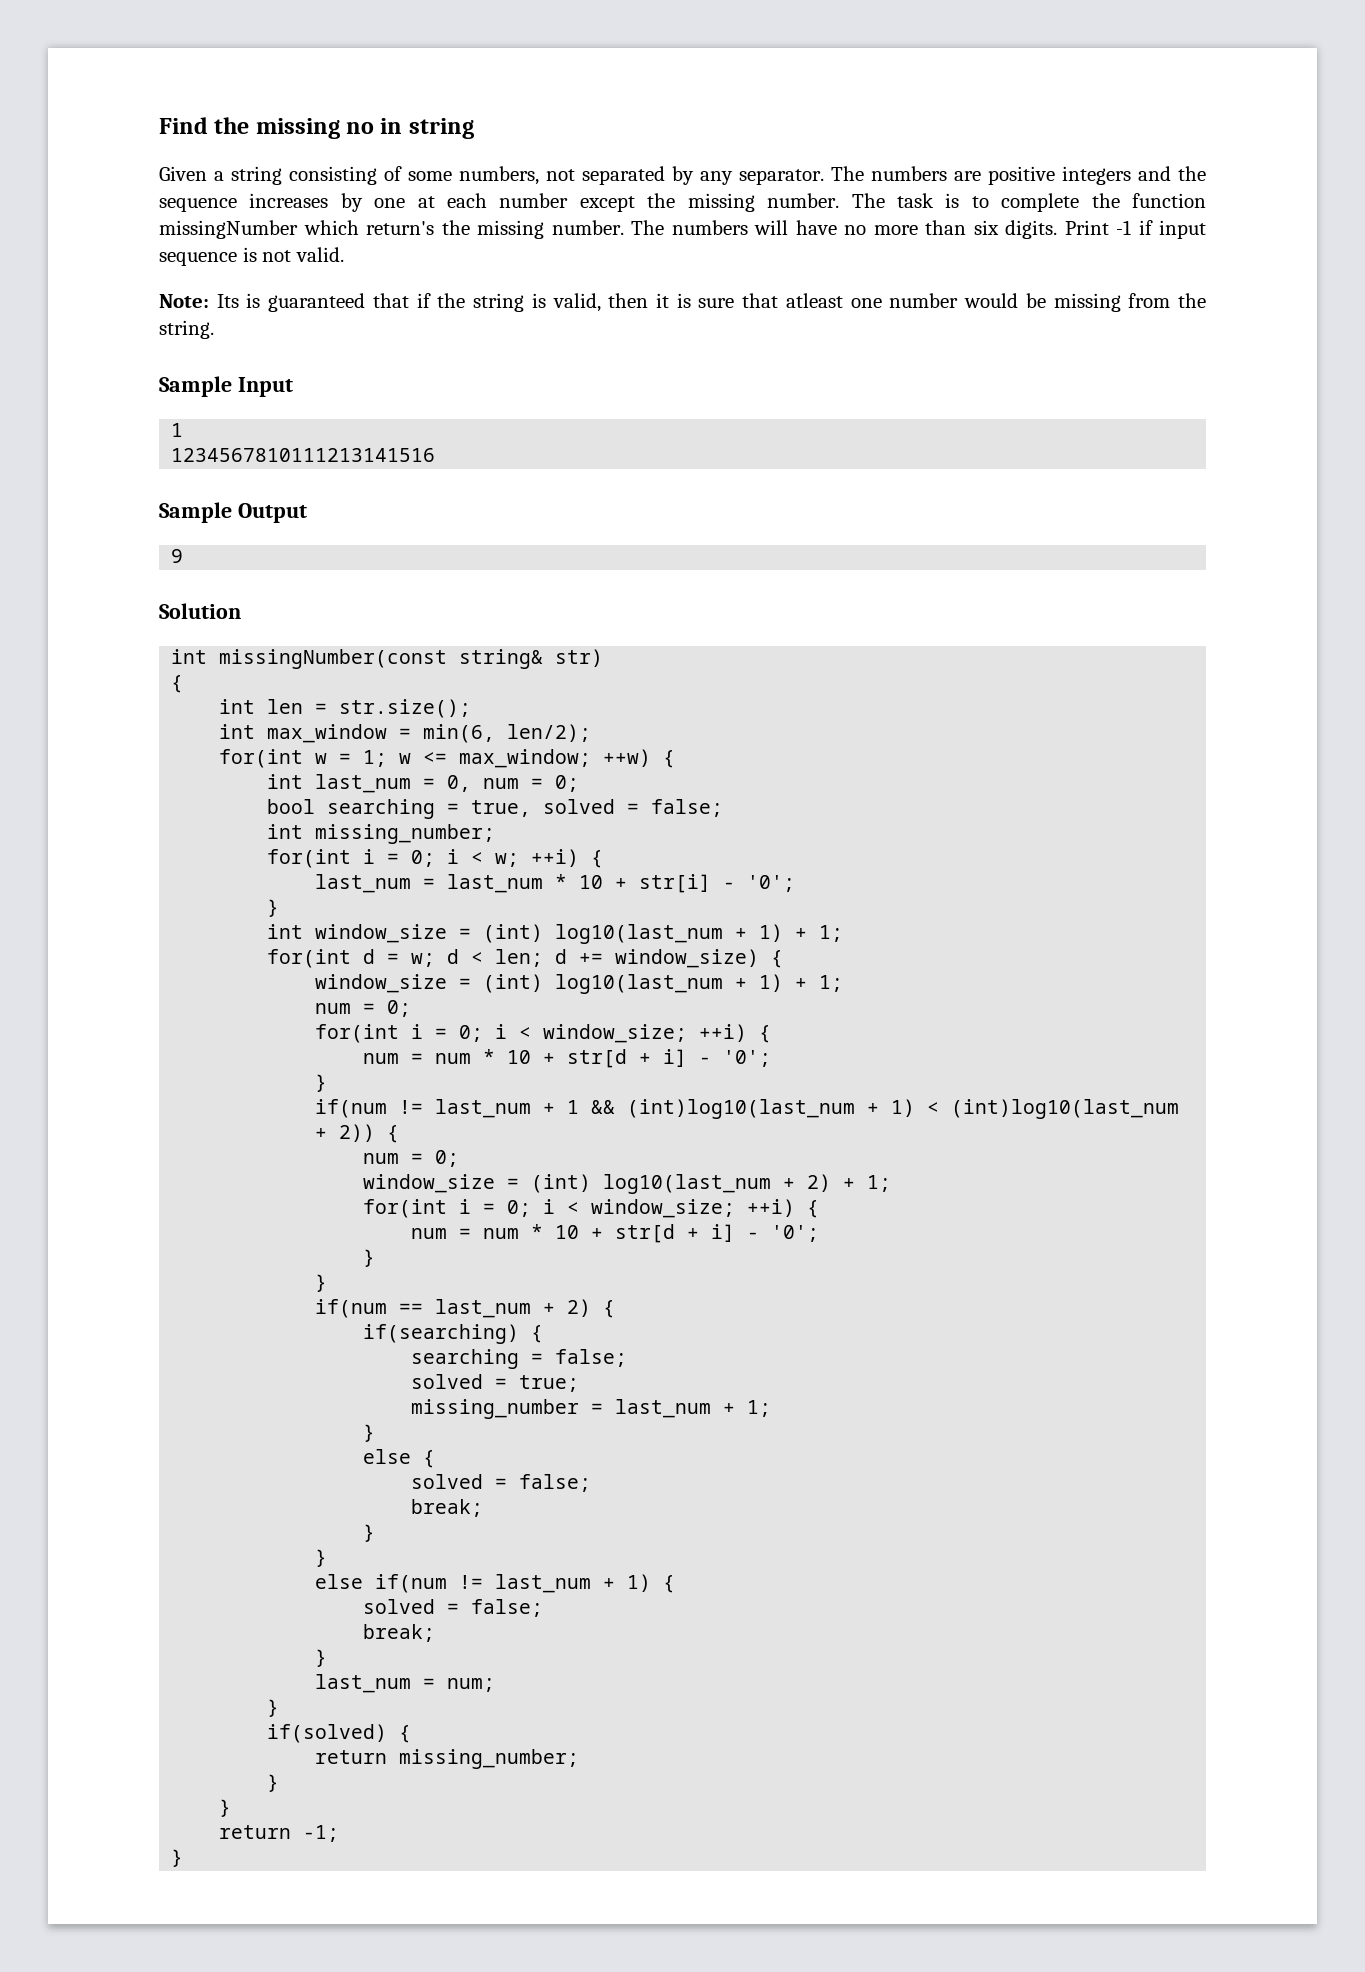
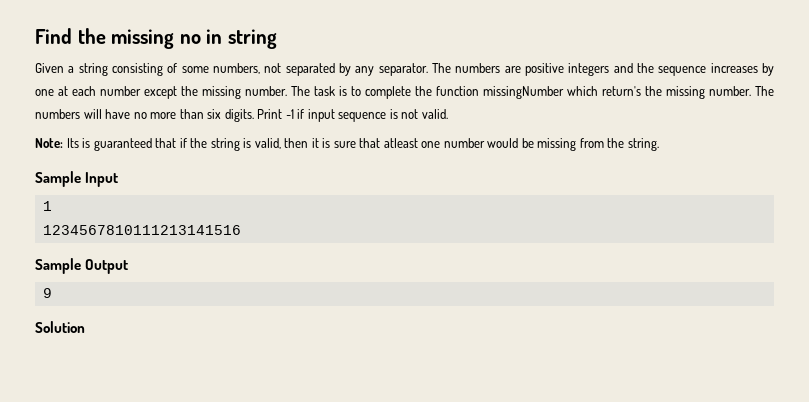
[171,649,604,669] [171,675,184,693] [219,699,472,718] [219,724,592,743] [219,749,676,768] [267,774,580,793] [267,799,724,819] [267,824,496,844] [267,849,604,868] [315,874,796,893] [267,899,280,917] [267,924,844,944] [267,949,784,968] [315,974,844,994] [315,1000,412,1017] [315,1024,772,1043] [363,1049,772,1068] [315,1074,328,1092] [315,1099,1180,1119] [315,1124,400,1143] [363,1150,460,1167] [363,1174,892,1194] [363,1199,820,1218] [411,1224,820,1243] [363,1249,376,1267] [315,1274,328,1292] [315,1299,616,1318] [363,1324,544,1344] [411,1349,628,1369] [411,1374,580,1392] [411,1399,772,1419] [363,1424,376,1442] [363,1449,436,1468] [411,1474,592,1492] [411,1499,484,1517] [363,1524,376,1542] [315,1549,328,1567] [315,1574,676,1593] [363,1599,544,1617] [363,1624,436,1642] [315,1649,328,1667] [315,1674,496,1693] [267,1699,280,1717] [267,1724,412,1743] [315,1749,580,1769] [267,1774,280,1792] [219,1799,232,1817] [219,1825,340,1842] [171,1849,184,1867] // int missingNumber(const string& str) // { // int len = str.size(); // int max_window = min(6, len/2); // for(int w = 1; w <= max_window; ++w) { // int last_num = 0, num = 0; // bool searching = true, solved = false; // int missing_number; // for(int i = 0; i < w; ++i) { // last_num = last_num * 10 + str[i] - '0'; // } // int window_size = (int) log10(last_num + 1) + 1; // for(int d = w; d < len; d += window_size) { // window_size = (int) log10(last_num + 1) + 1; // num = 0; // for(int i = 0; i < window_size; ++i) { // num = num * 10 + str[d + i] - '0'; // } // if(num != last_num + 1 && (int)log10(last_num + 1) < (int)log10(last_num + 2)) { // num = 0; // window_size = (int) log10(last_num + 2) + 1; // for(int i = 0; i < window_size; ++i) { // num = num * 10 + str[d + i] - '0'; // } // } // if(num == last_num + 2) { // if(searching) { // searching = false; // solved = true; // missing_number = last_num + 1; // } // else { // solved = false; // break; // } // } // else if(num != last_num + 1) { // solved = false; // break; // } // last_num = num; // } // if(solved) { // return missing_number; // } // } // return -1; // } -> (85, 327) none

